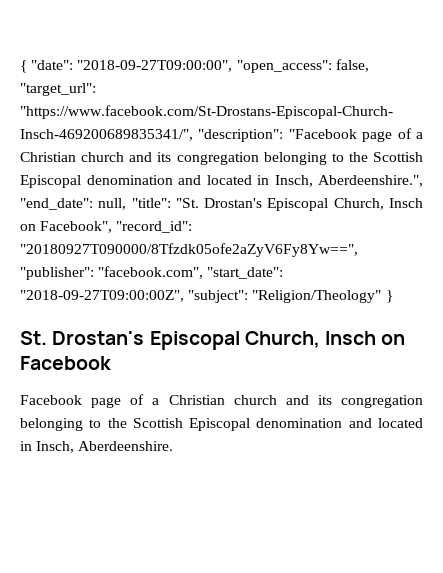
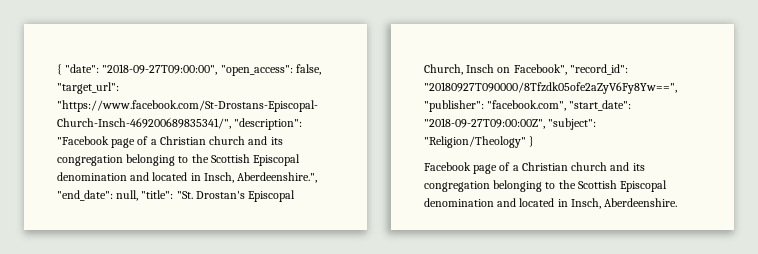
[20,331,406,350] [20,356,111,370] // St. Drostan's Episcopal Church, Insch on Facebook -> (535, 141) none

